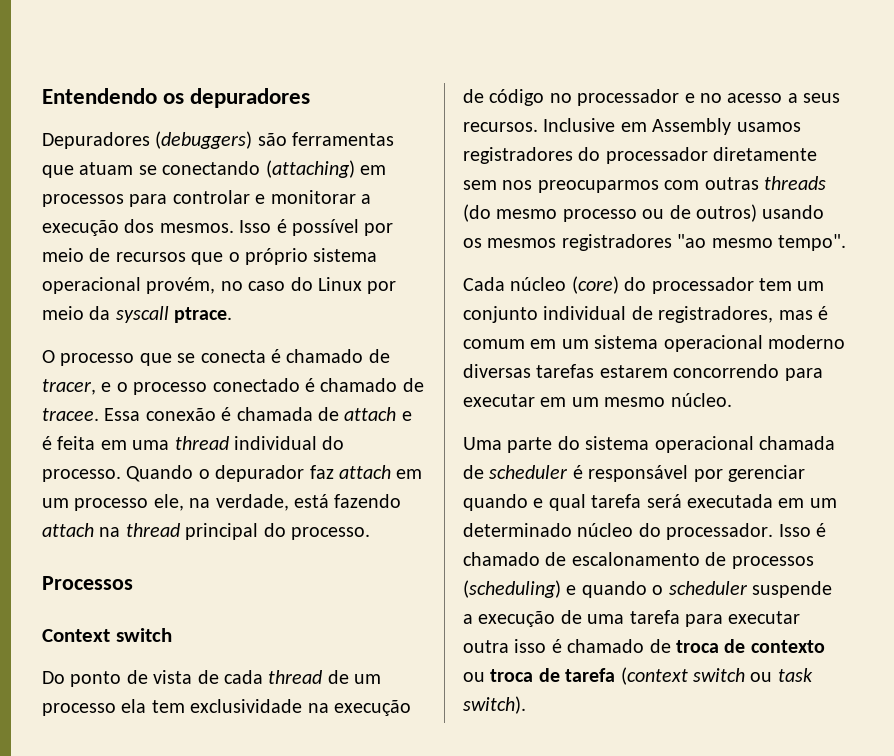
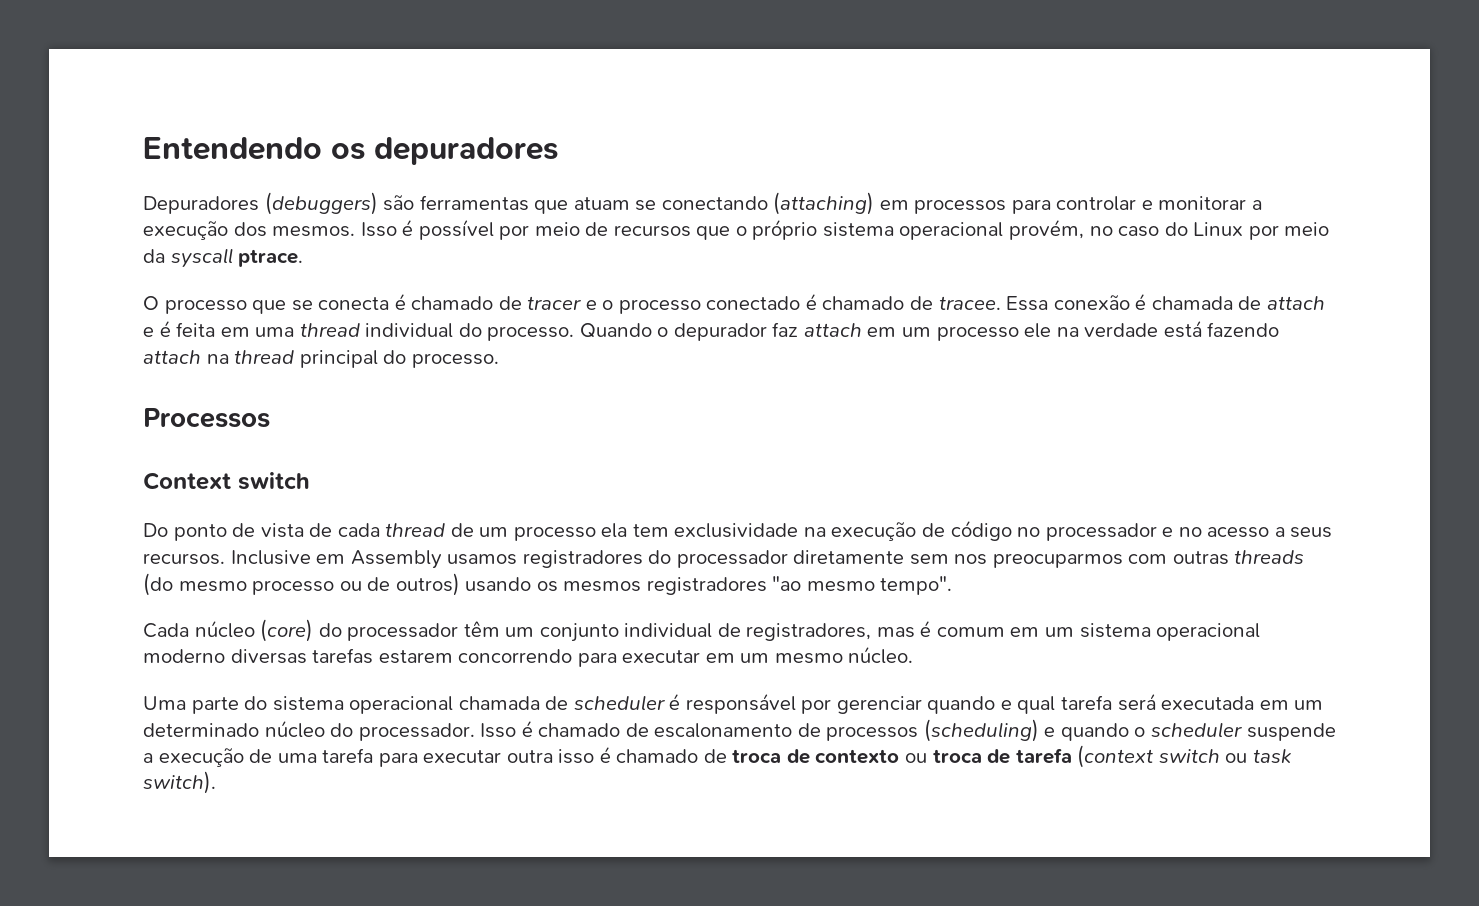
[42,379,96,395] tracer, -> [527,296,582,310] tracer
[153,494,289,511] ele, na verdade, -> [1024,323,1159,338] ele na verdade
[759,278,792,291] tem -> [463,621,500,637] têm

